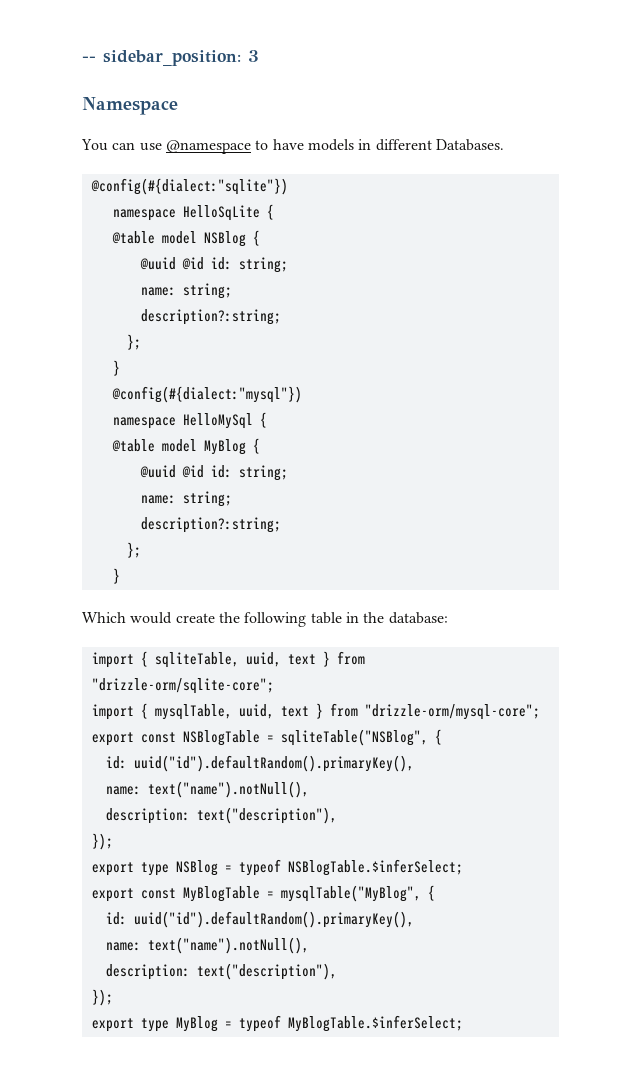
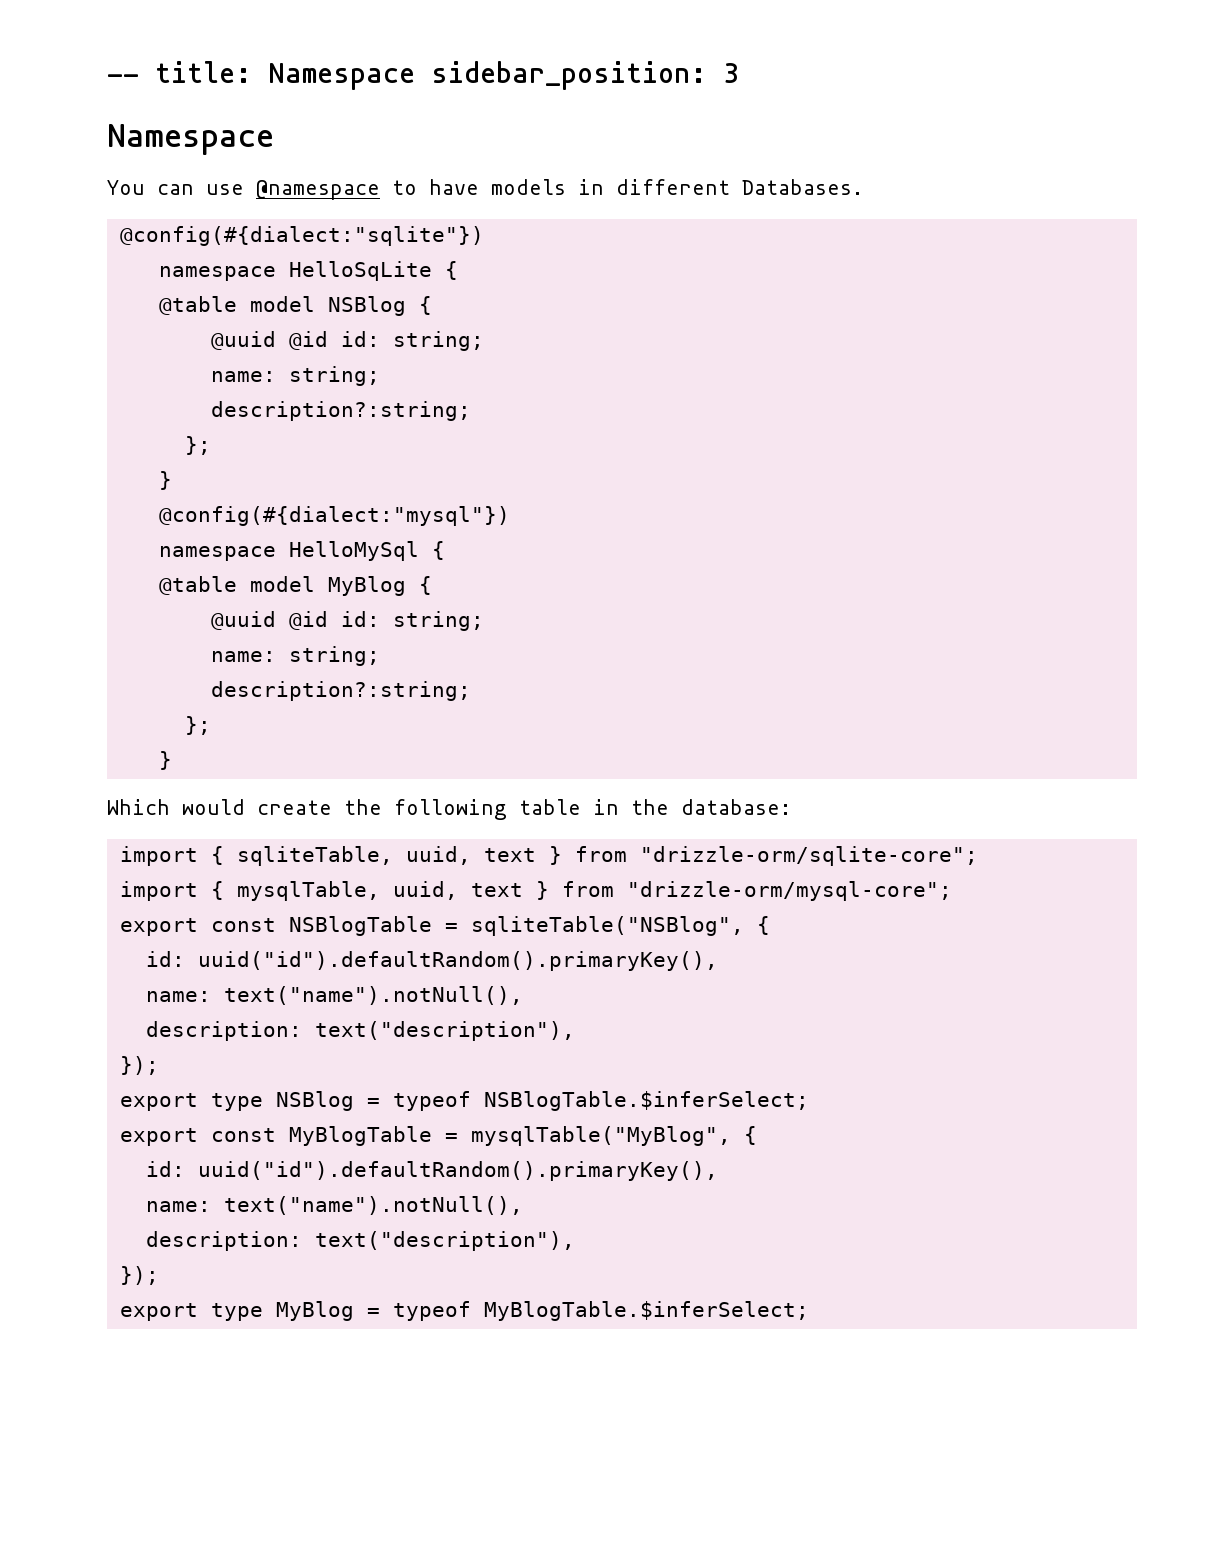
(96, 59) none -> [155,61,415,90] title: Namespace

